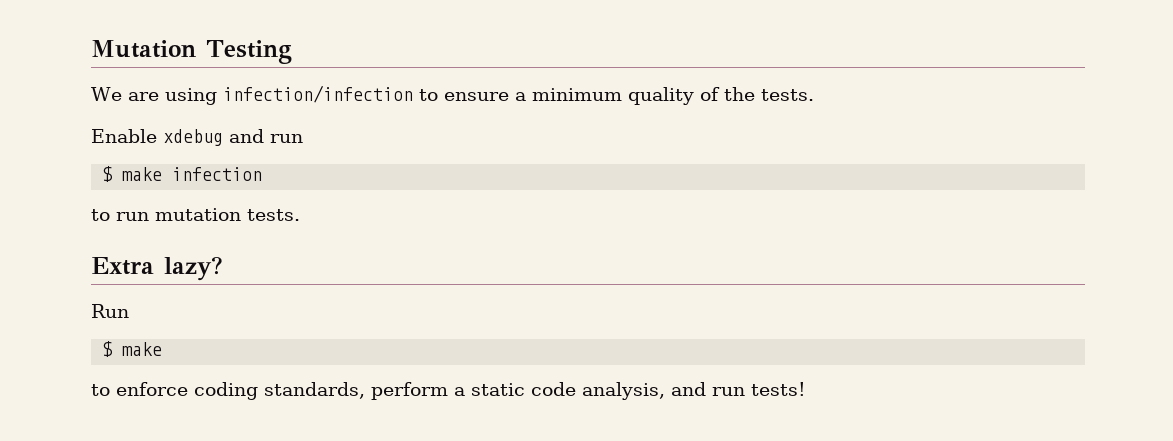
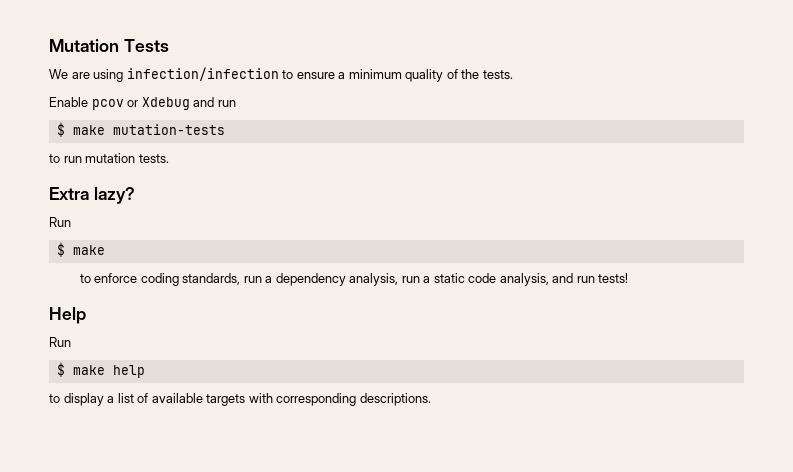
[206,40,292,64] Testing -> [123,39,169,52] Tests
[163,129,223,146] xdebug -> [91,97,190,110] pcov or Xdebug
[172,167,263,181] infection -> [112,124,225,135] mutation-tests
[371,382,448,400] perform -> [243,273,420,286] run a dependency analysis, run
(806, 389) none -> [49,307,86,324] [49,337,71,347] [56,362,145,378] [49,393,431,406] // Help // Run // $ make help // to display a list of available targets with corresponding descriptions.

